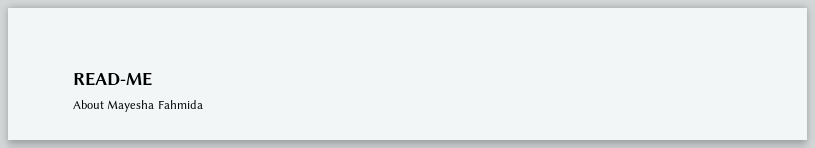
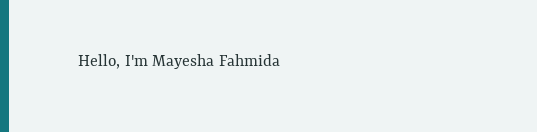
[73,72,152,86] [73,100,104,109] READ-ME // About -> [78,54,148,69] Hello, I'm

